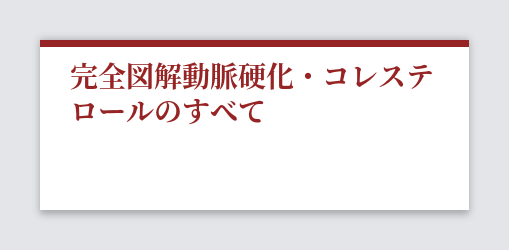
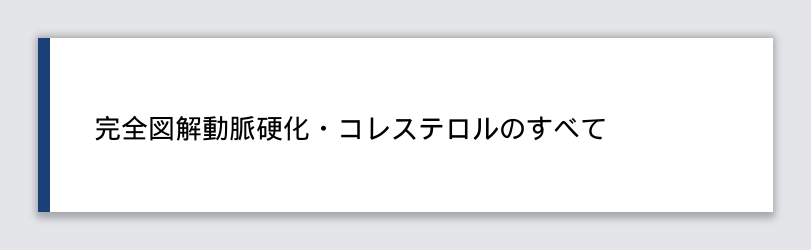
[98,108,126,122] ー -> (472, 129) none

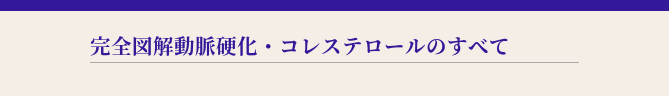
(472, 129) none -> [384,44,405,54] ー

